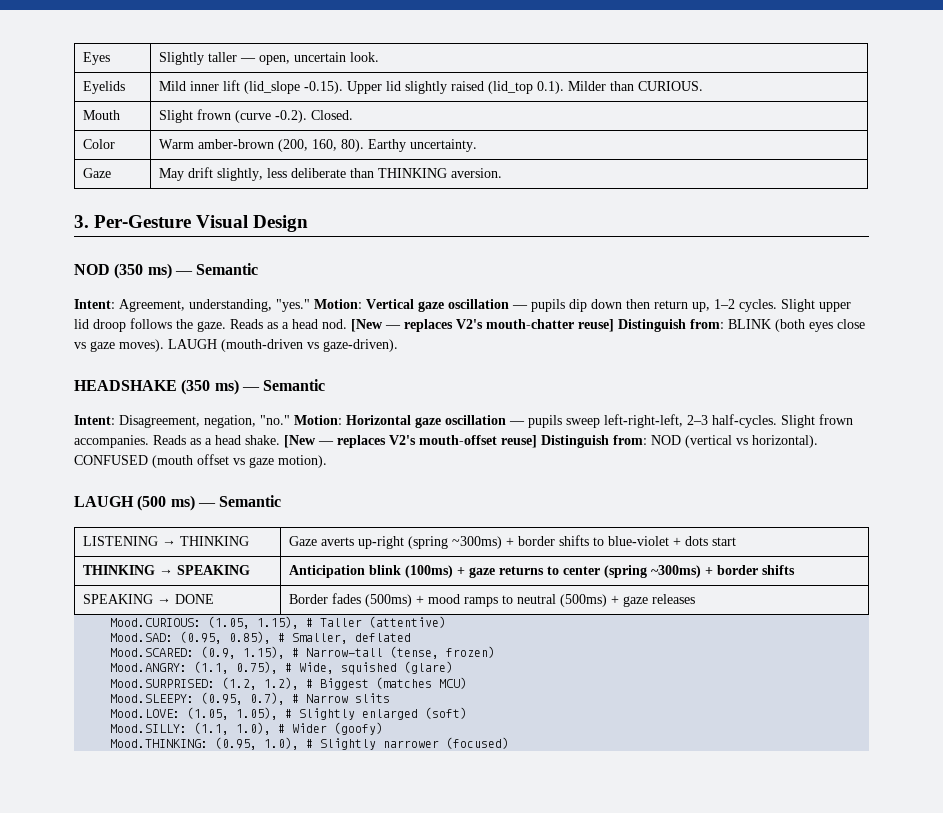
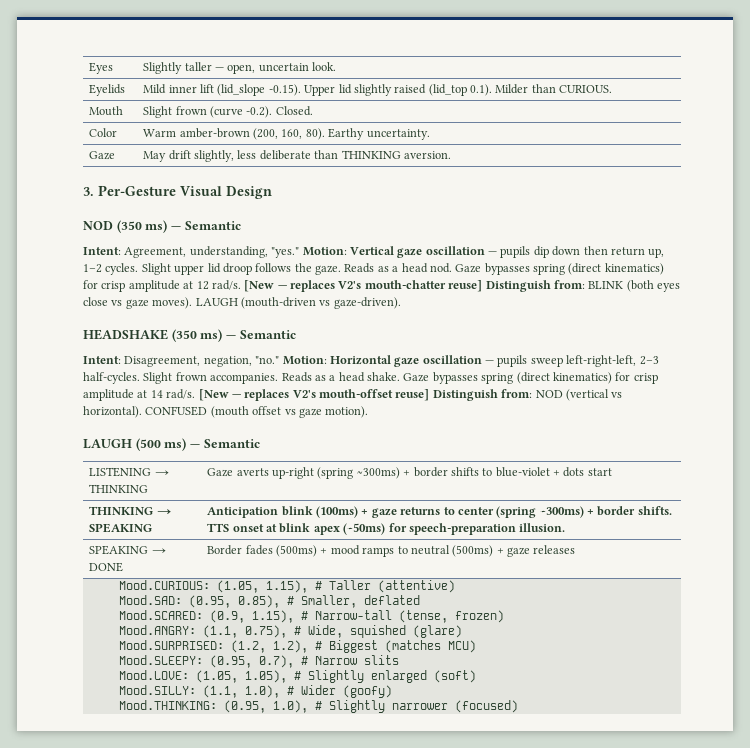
(347, 324) none -> [455,263,664,275] [83,280,241,292] Gaze bypasses spring (direct kinematics) for crisp amplitude at 12 rad/s.
(280, 440) none -> [403,372,658,384] [83,389,196,401] Gaze bypasses spring (direct kinematics) for crisp amplitude at 14 rad/s.
[762,565,796,575] shifts -> [637,506,672,515] [207,523,566,535] shifts. TTS onset at blink apex (~50ms) for speech-preparation illusion.

